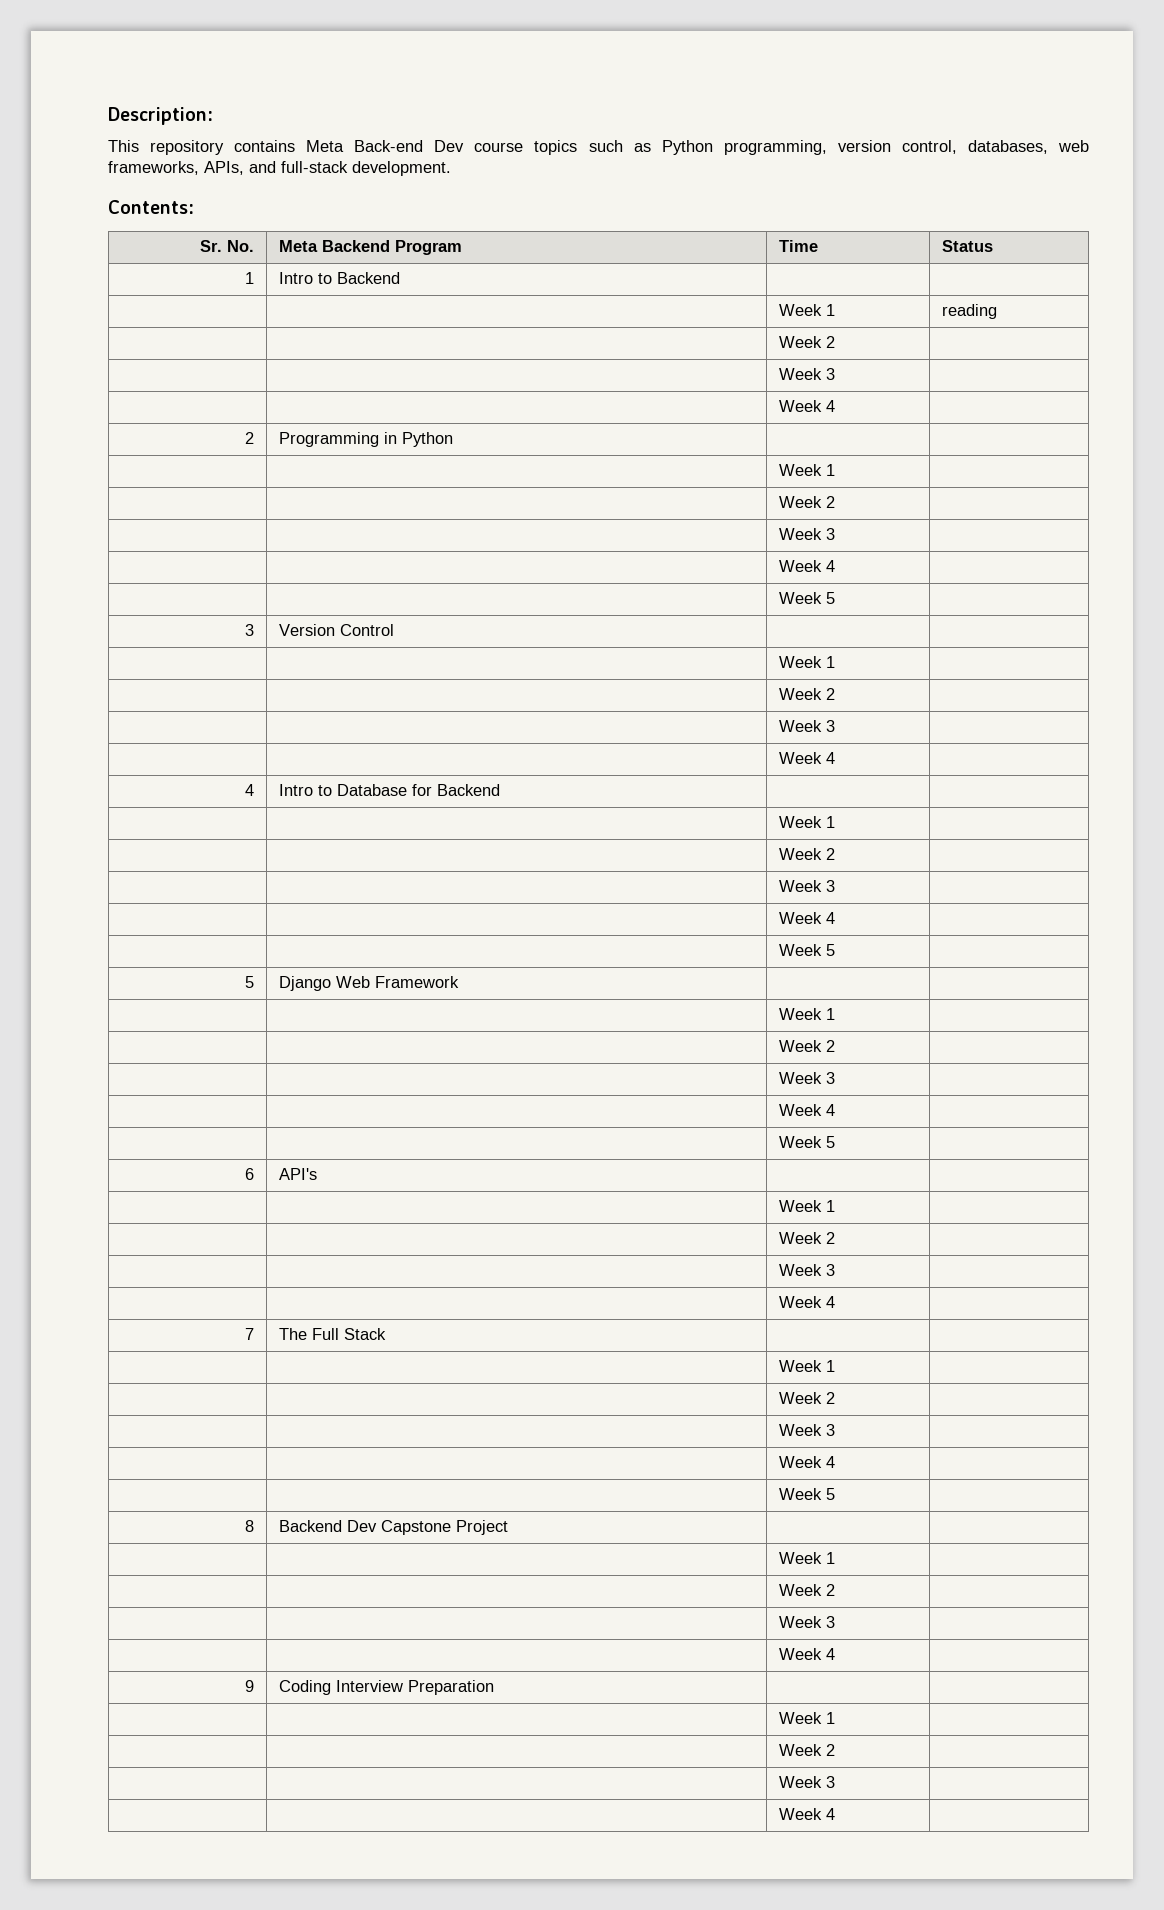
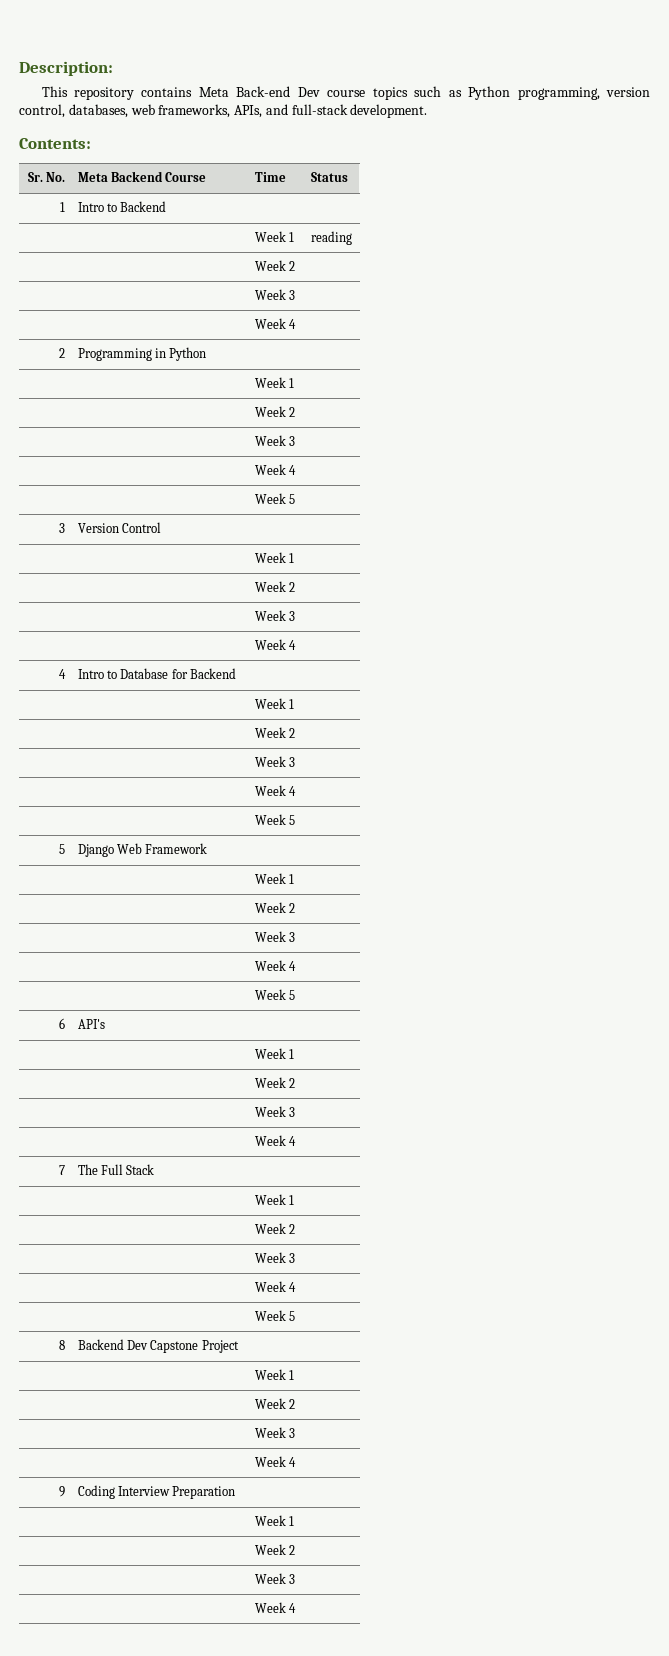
[395,240,463,255] Program -> [165,172,207,182] Course

